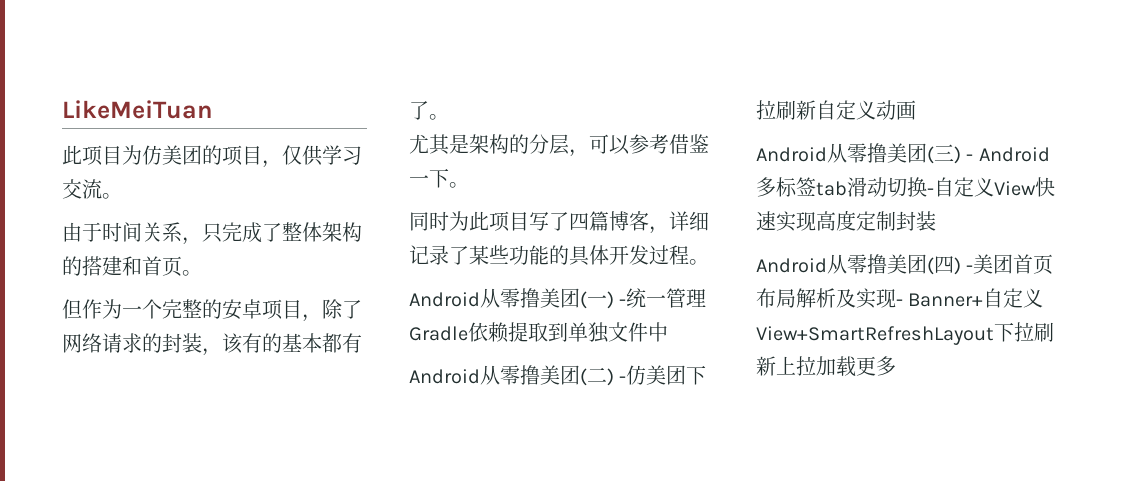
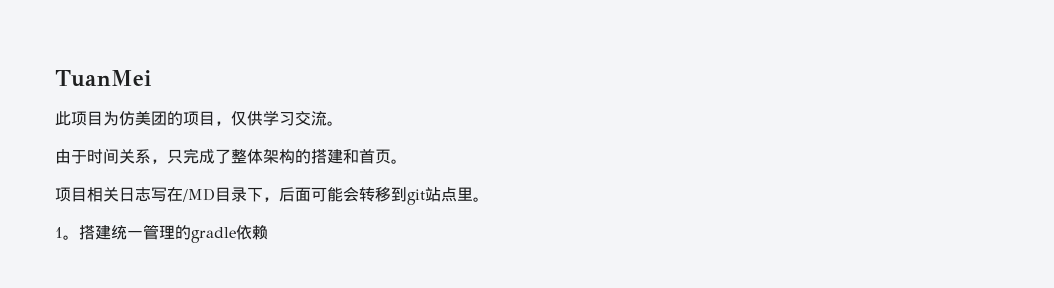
[62,100,213,119] LikeMeiTuan -> [55,70,151,87] TuanMei
[62,299,362,322] [62,333,362,356] [409,101,449,120] [409,134,709,157] [409,168,469,188] [409,211,709,234] [409,245,709,266] [409,288,707,309] [409,322,668,343] [409,365,707,386] [756,100,916,120] [756,143,1050,164] [756,177,1055,197] [756,210,936,232] [756,254,1054,275] [756,288,1044,309] [756,322,1054,345] [756,356,896,377] 但作为一个完整的安卓项目，除了网络请求的封装，该有的基本都有了。 // 尤其是架构的分层，可以参考借鉴一下。 // 同时为此项目写了四篇博客，详细记录了某些功能的具体开发过程。 // Android从零撸美团(一) -统一管理Gradle依赖提取到单独文件中 // Android从零撸美团(二) -仿美团下拉刷新自定义动画 // Android从零撸美团(三) - Android多标签tab滑动切换-自定义View快速实现高度定制封装 // Android从零撸美团(四) -美团首页布局解析及实现- Banner+自定义View+SmartRefreshLayout下拉刷新上拉加载更多 -> [55,186,489,205] [55,224,268,243] 项目相关日志写在/MD目录下，后面可能会转移到git站点里。 // 1。搭建统一管理的gradle依赖

